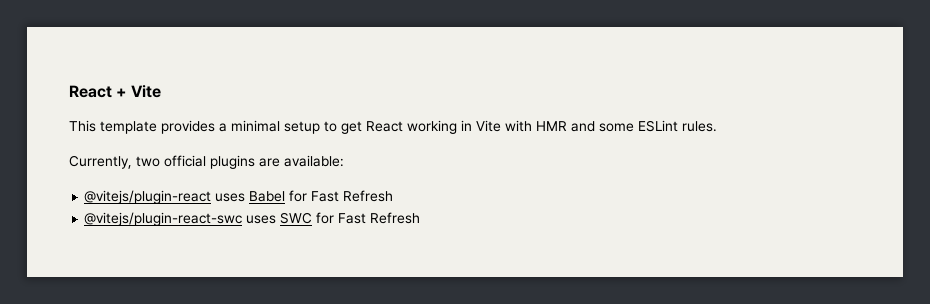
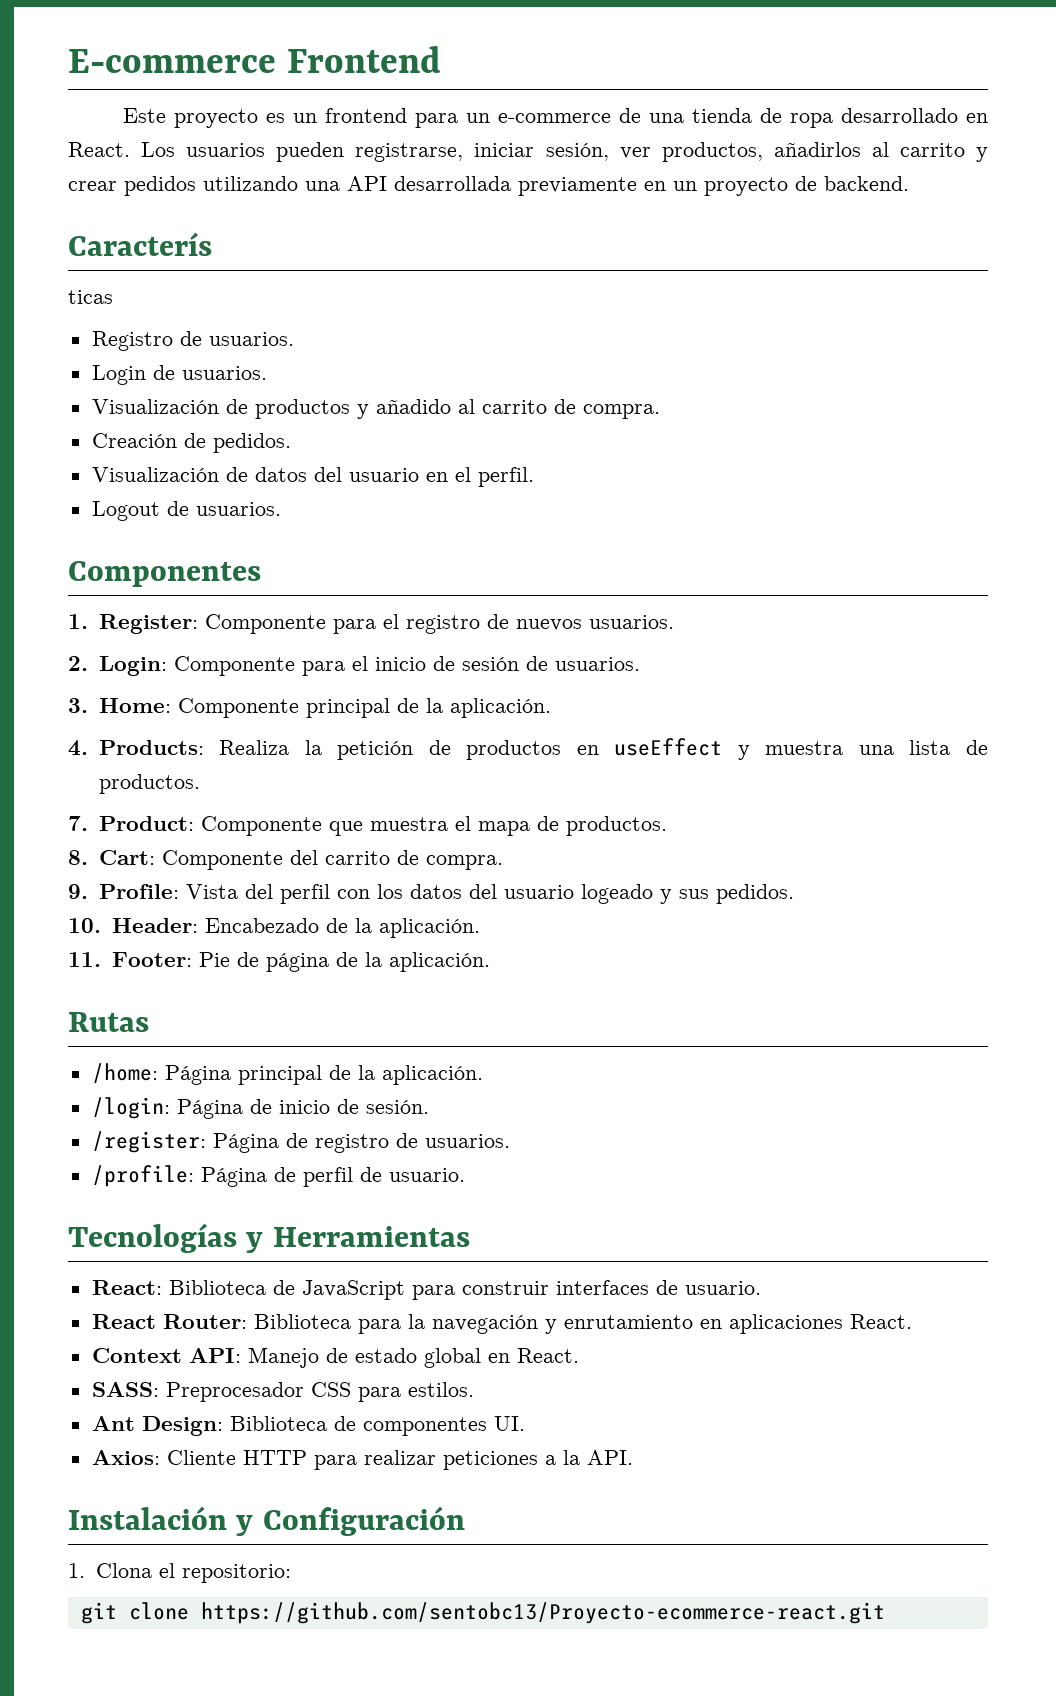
[69,85,161,98] [69,120,717,134] [69,155,344,169] [84,190,394,204] [84,212,421,226] React + Vite // This template provides a minimal setup to get React working in Vite with HMR and some ESLint rules. // Currently, two official plugins are available: // @vitejs/plugin-react uses Babel for Fast Refresh // @vitejs/plugin-react-swc uses SWC for Fast Refresh -> [68,46,441,73] [123,108,989,128] [68,142,989,162] [68,176,909,196] [68,232,212,256] [68,290,113,304] [91,331,294,351] [91,365,267,385] [91,399,660,419] [91,433,291,453] [91,467,534,487] [91,501,281,521] [68,561,261,587] [68,614,674,634] [68,656,640,676] [68,698,551,718] [68,738,989,760] [98,774,200,794] [68,816,667,836] [68,850,503,870] [68,884,794,904] [68,918,480,938] [68,952,490,972] [68,1012,149,1032] [91,1063,483,1085] [91,1097,429,1119] [91,1131,510,1153] [91,1165,465,1187] [68,1223,470,1253] [91,1280,761,1300] [91,1314,912,1334] [91,1347,579,1368] [91,1382,474,1402] [91,1416,525,1436] [91,1450,633,1470] [68,1506,465,1536] [68,1563,291,1583] [80,1602,885,1624] E-commerce Frontend // Este proyecto es un frontend para un e-commerce de una tienda de ropa desarrollado en React. Los usuarios pueden registrarse, iniciar sesión, ver productos, añadirlos al carrito y crear pedidos utilizando una API desarrollada previamente en un proyecto de backend. // Caracterís // ticas // Registro de usuarios. // Login de usuarios. // Visualización de productos y añadido al carrito de compra. // Creación de pedidos. // Visualización de datos del usuario en el perfil. // Logout de usuarios. // Componentes // 1. Register: Componente para el registro de nuevos usuarios. // 2. Login: Componente para el inicio de sesión de usuarios. // 3. Home: Componente principal de la aplicación. // 4. Products: Realiza la petición de productos en useEffect y muestra una lista de productos. // 7. Product: Componente que muestra el mapa de productos. // 8. Cart: Componente del carrito de compra. // 9. Profile: Vista del perfil con los datos del usuario logeado y sus pedidos. // 10. Header: Encabezado de la aplicación. // 11. Footer: Pie de página de la aplicación. // Rutas // /home: Página principal de la aplicación. // /login: Página de inicio de sesión. // /register: Página de registro de usuarios. // /profile: Página de perfil de usuario. // Tecnologías y Herramientas // React: Biblioteca de JavaScript para construir interfaces de usuario. // React Router: Biblioteca para la navegación y enrutamiento en aplicaciones React. // Context API: Manejo de estado global en React. // SASS: Preprocesador CSS para estilos. // Ant Design: Biblioteca de componentes UI. // Axios: Cliente HTTP para realizar peticiones a la API. // Instalación y Configuración // 1. Clona el repositorio: // git clone https://github.com/sentobc13/Proyecto-ecommerce-react.git

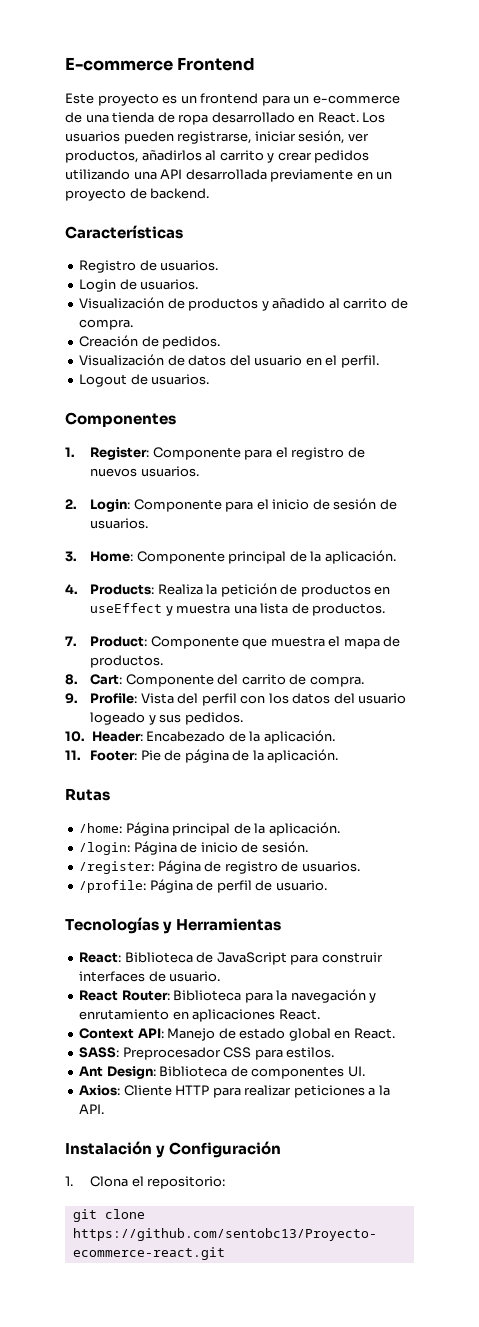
[68,232,212,256] [68,290,113,304] Caracterís // ticas -> [65,225,183,239] Características

